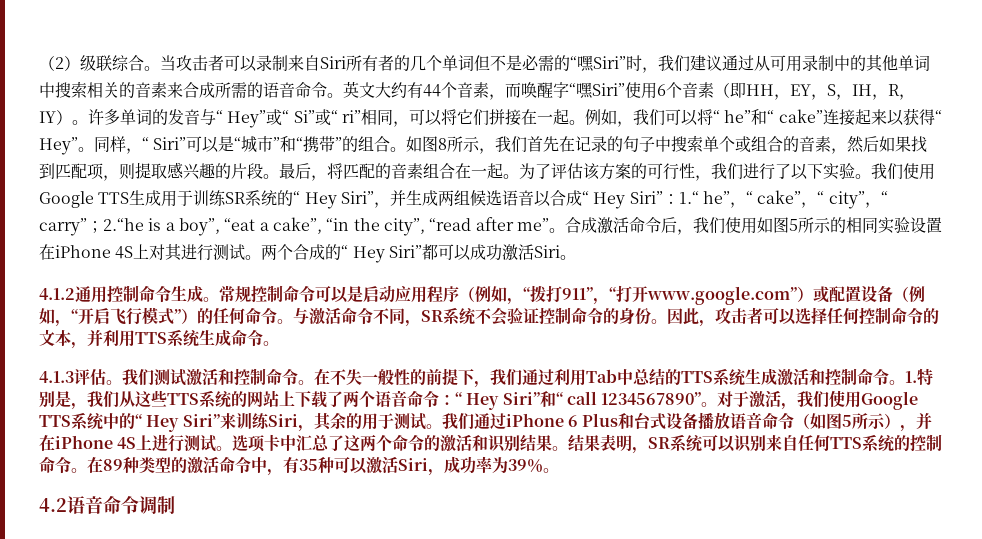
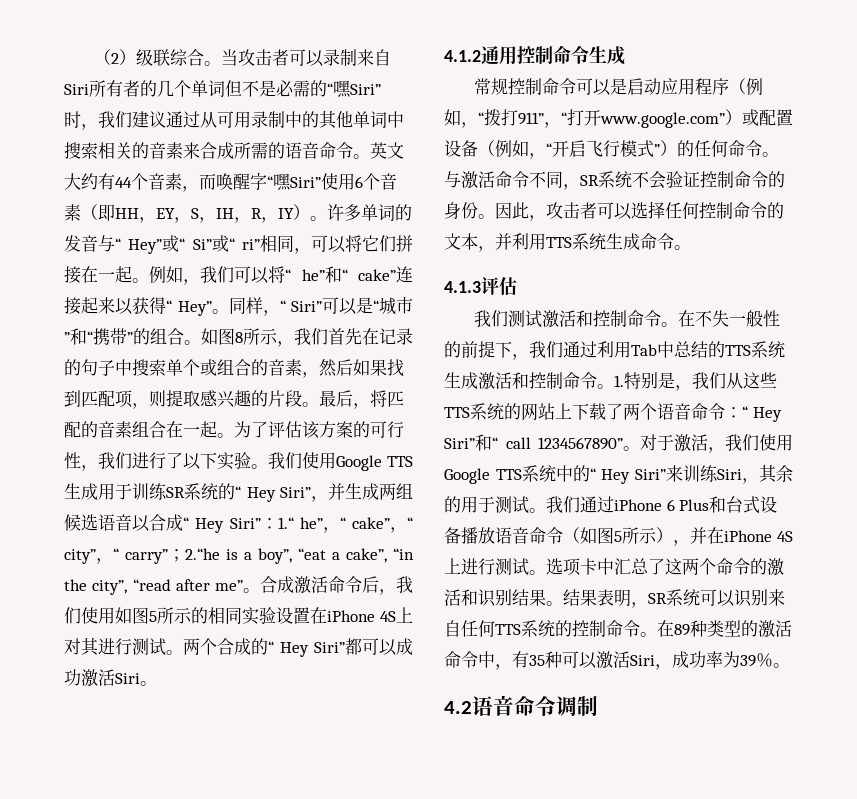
[203,297,219,302] 。 -> (625, 55) //
[106,380,122,385] 。 -> (517, 286) //

